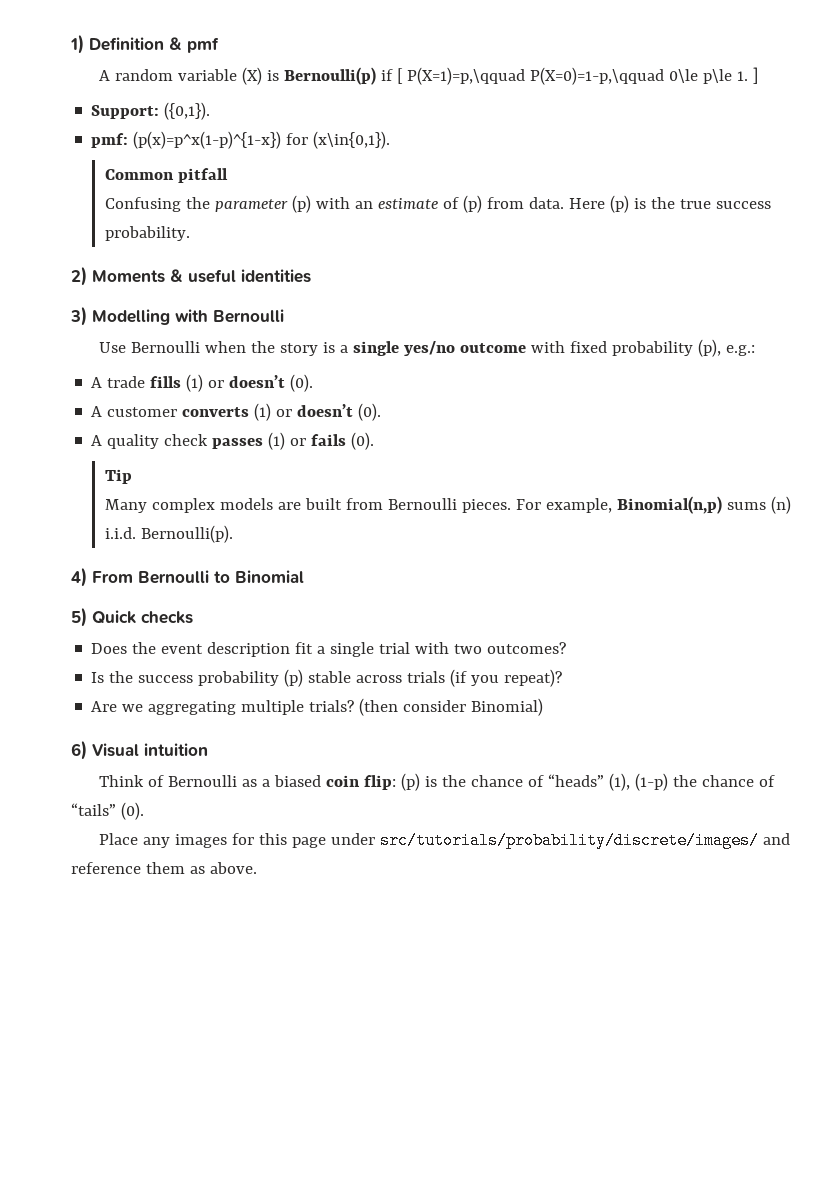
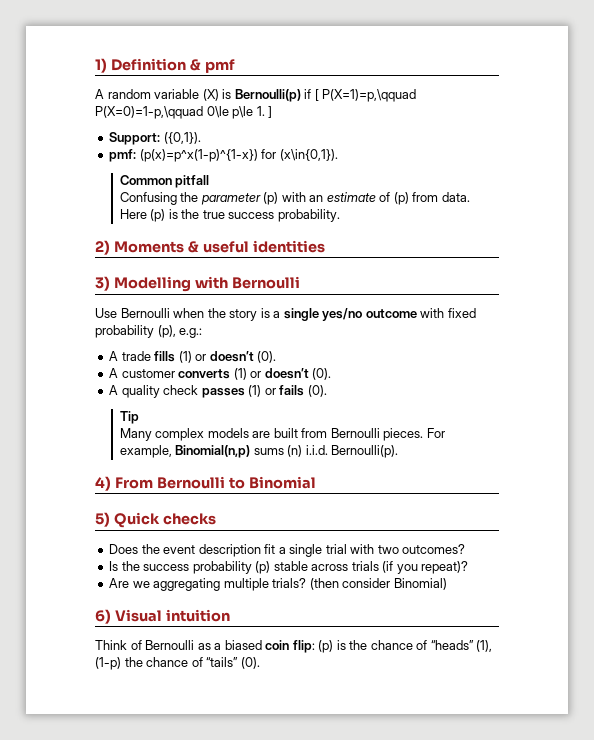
[99,832,791,849] [71,862,257,874] // Place any images for this page under src/tutorials/probability/discrete/images/ and reference them as above. -> (260, 663) none

